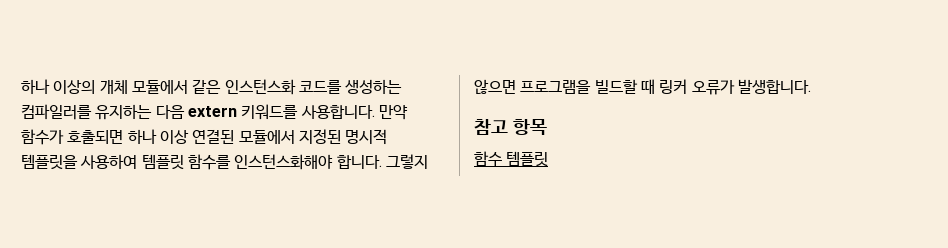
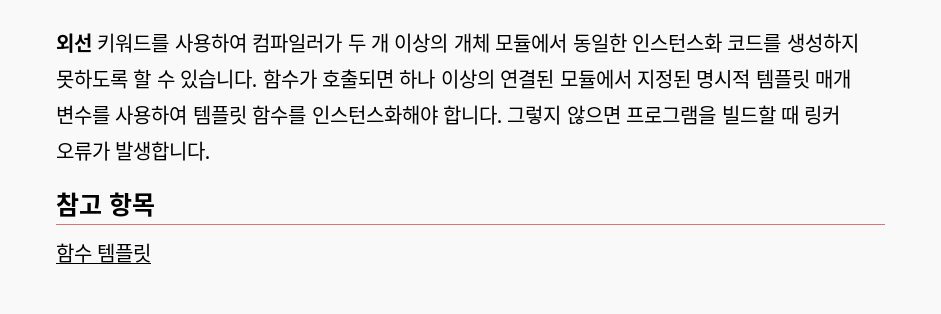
[21,79,50,94] 하나 -> [56,33,389,53] 외선 키워드를 사용하여 컴파일러가 두 개
[192,79,222,94] 같은 -> [572,33,627,53] 동일한
[345,79,403,94] [21,104,408,120] 생성하는 컴파일러를 유지하는 다음 extern 키워드를 사용합니다. 만약 -> [786,33,859,53] [56,69,258,89] 생성하지 못하도록 할 수 있습니다.
[159,130,189,144] 이상 -> [440,69,495,89] 이상의
[21,154,78,170] 템플릿을 -> [755,69,852,89] [56,105,110,125] 템플릿 매개 변수를

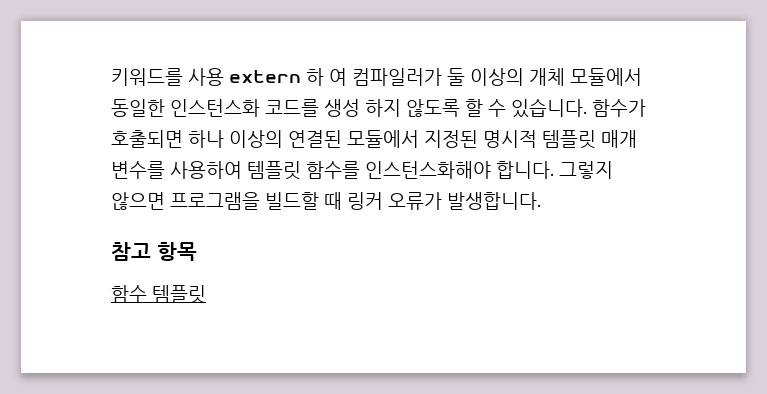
[56,33,389,53] 외선 키워드를 사용하여 컴파일러가 두 개 -> [111,68,465,86] 키워드를 사용 extern 하 여 컴파일러가 둘
[786,33,859,53] [56,69,128,89] 생성하지 못하도록 -> [324,99,460,117] 생성 하지 않도록

